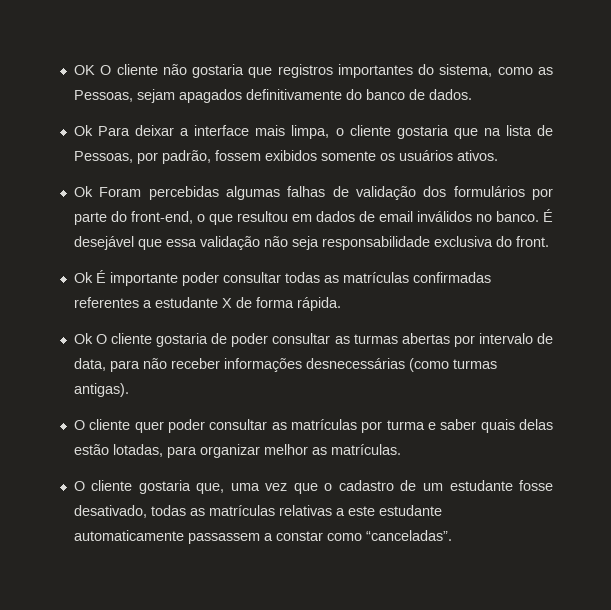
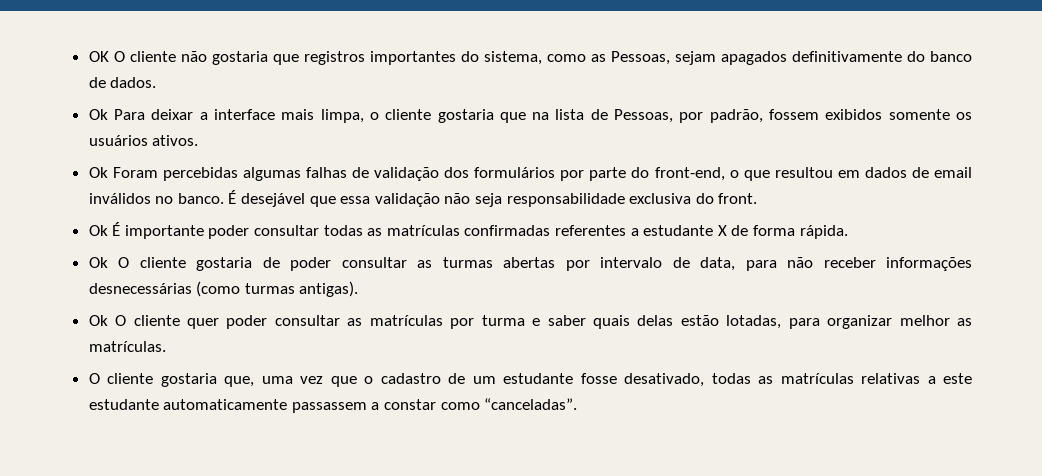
(129, 390) none -> [88,315,108,326] Ok

